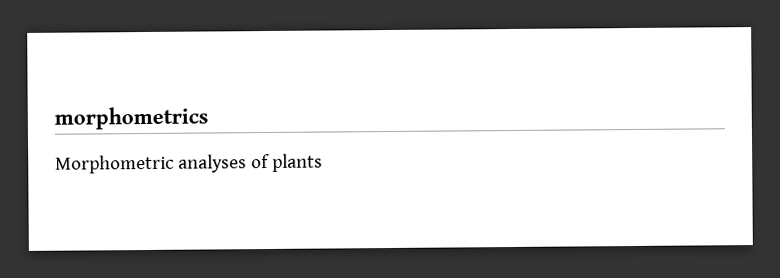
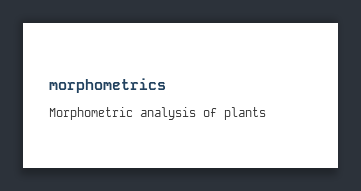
[177,154,247,173] analyses -> [140,107,196,120] analysis

